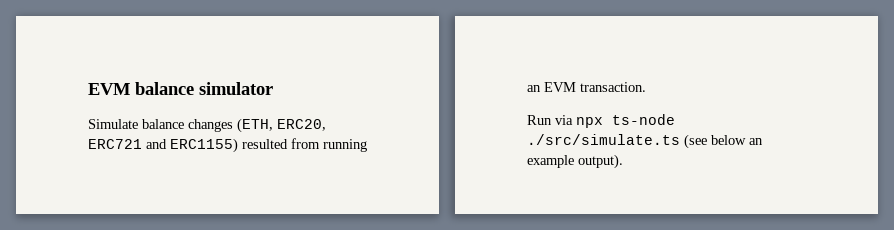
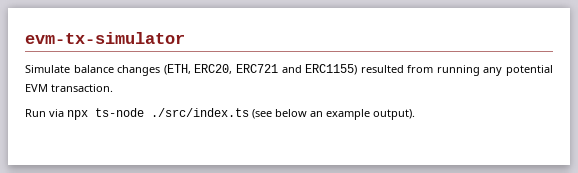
[88,82,273,95] EVM balance simulator -> [25,32,185,44] evm-tx-simulator
[527,85,541,92] an -> [483,65,553,76] any potential
[527,134,680,145] ./src/simulate.ts -> [151,108,249,117] ./src/index.ts

